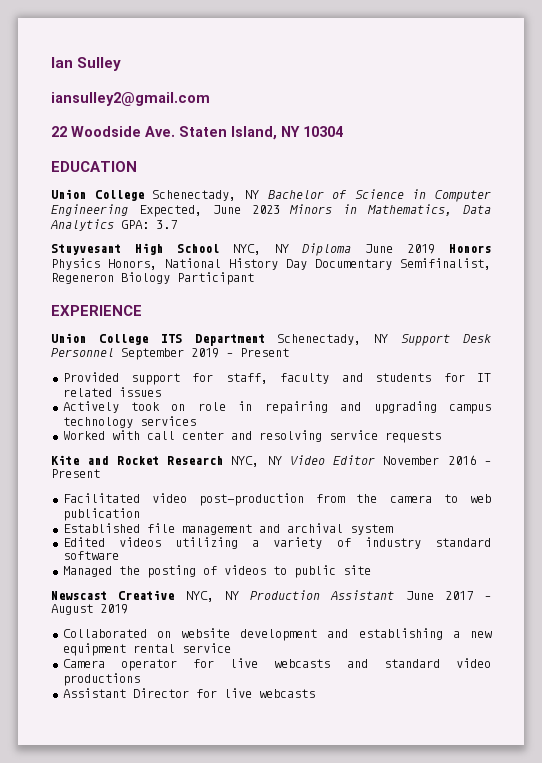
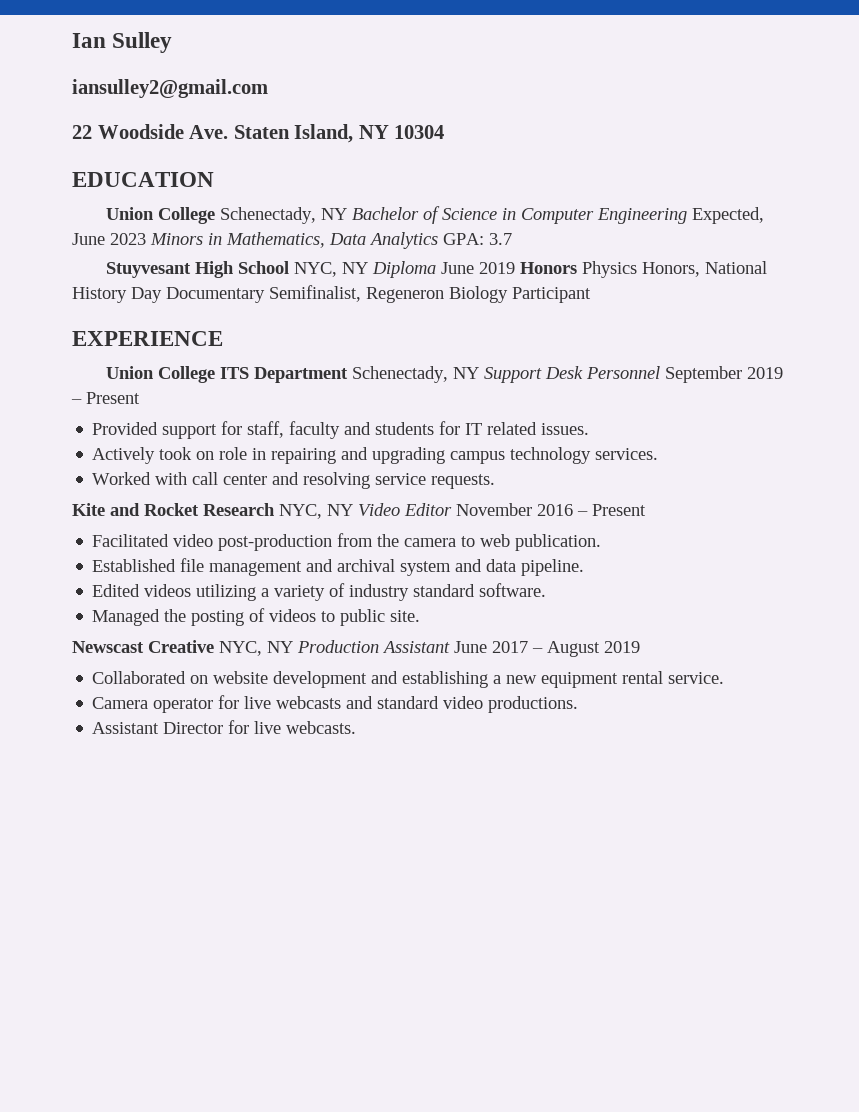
[118,387,161,397] issues -> [541,423,590,435] issues.
[139,416,196,426] services -> [595,448,659,460] services.
[384,431,441,443] requests -> [431,474,496,489] requests.
[62,508,140,521] publication -> [515,534,602,551] publication.
(393, 529) none -> [455,559,585,576] and data pipeline.
[62,551,119,560] software -> [479,583,547,597] software.
[342,565,371,575] site -> [390,610,421,622] site.
[181,643,231,653] service -> [668,672,725,684] service.
[62,673,140,686] productions -> [488,696,579,713] productions.
[258,689,315,698] webcasts -> [286,721,357,734] webcasts.

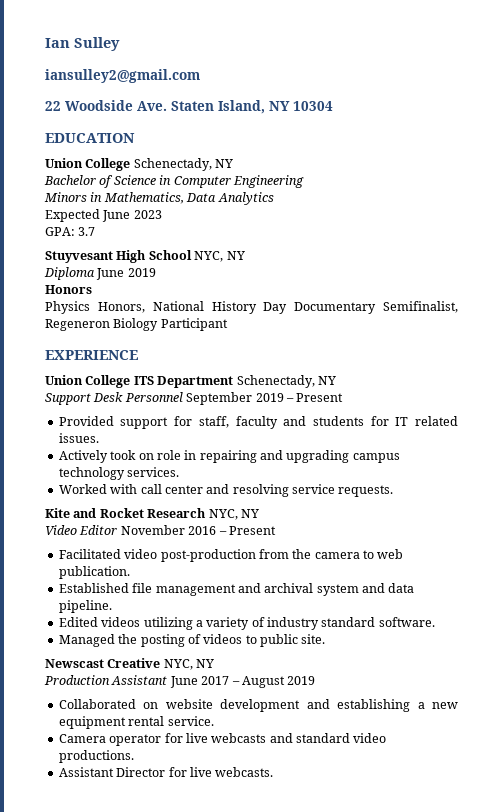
(348, 214) none -> (234, 163) //
[692,207,765,224] [72,233,146,245] Expected, June 2023 -> (304, 181) //
(438, 240) none -> [45,209,162,222] // Expected June 2023 //
(369, 268) none -> (245, 255) //
(516, 268) none -> (156, 272) //
(578, 268) none -> (92, 289) //
(480, 373) none -> (336, 380) //
(353, 510) none -> (259, 513) //
(293, 647) none -> (215, 663) //

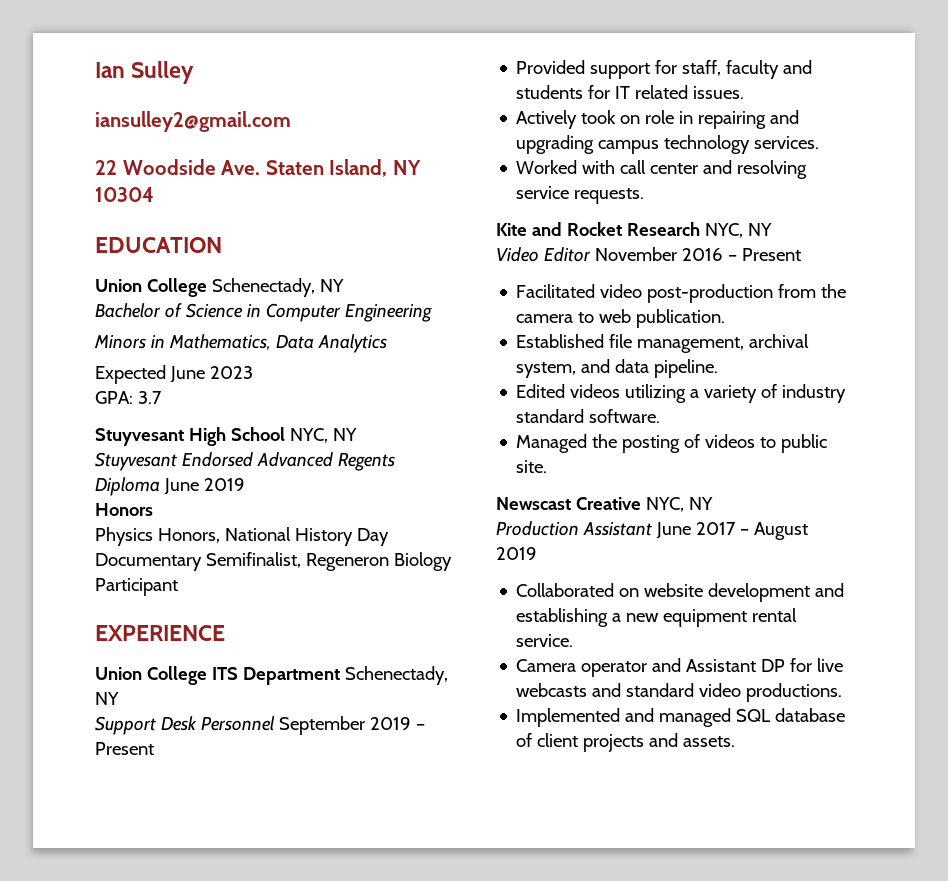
(245, 255) none -> [95,452,395,471] Stuyvesant Endorsed Advanced Regents
[155,583,359,596] management and archival system -> [637,334,810,353] [516,362,577,378] management, archival system,
(162, 740) none -> [652,658,786,672] and Assistant DP
[58,767,274,777] Assistant Director for live webcasts. -> [516,708,846,727] [516,733,736,752] Implemented and managed SQL database of client projects and assets.

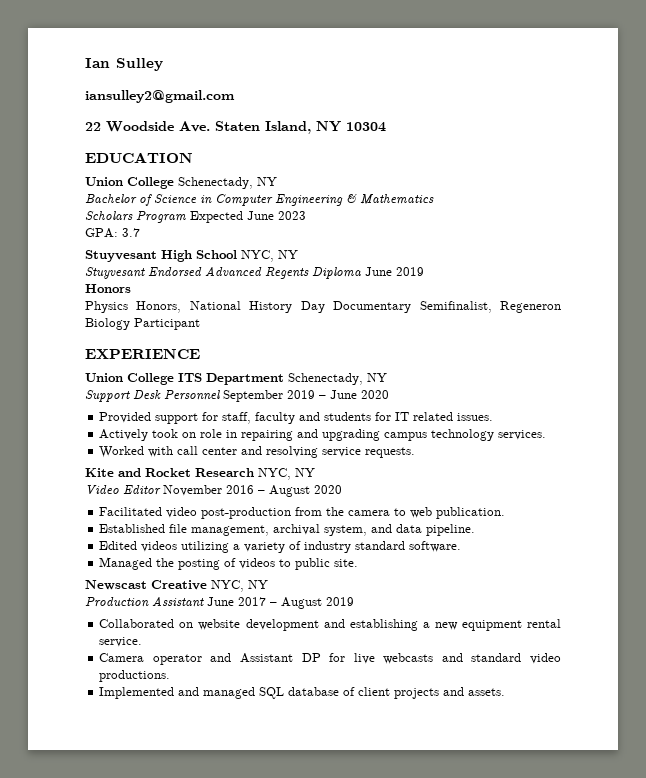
[94,334,387,353] // Minors in Mathematics, Data Analytics // -> [346,194,434,205] [85,211,186,223] & Mathematics // Scholars Program
[95,742,154,755] Present -> [330,390,389,399] June 2020
[741,248,801,261] Present -> [269,485,342,497] August 2020

